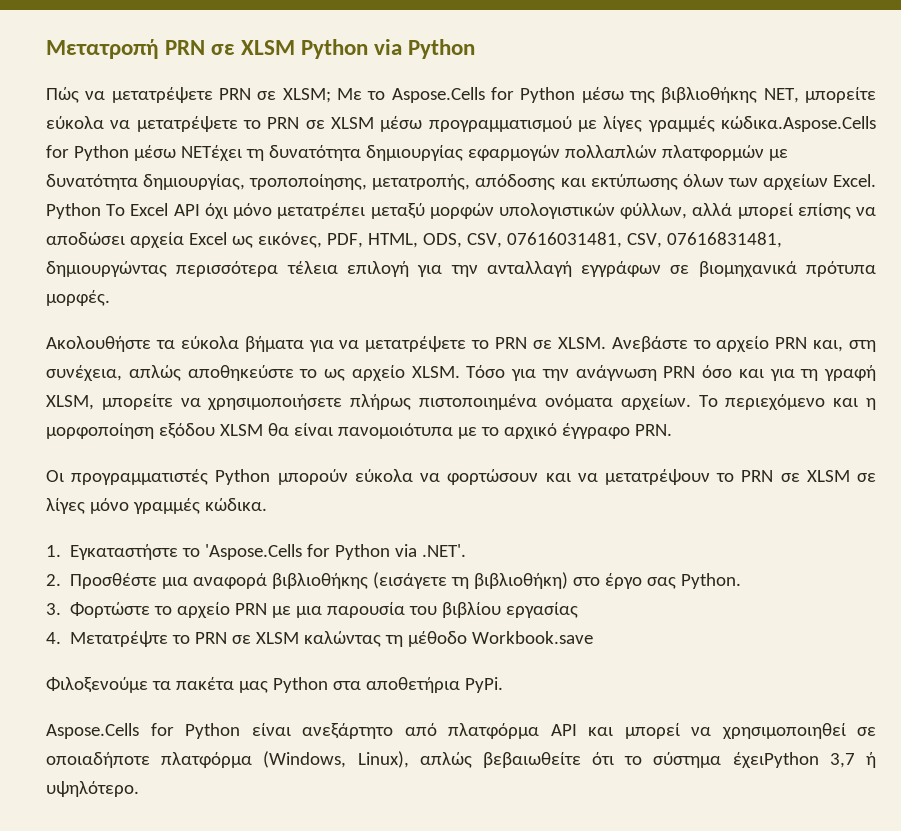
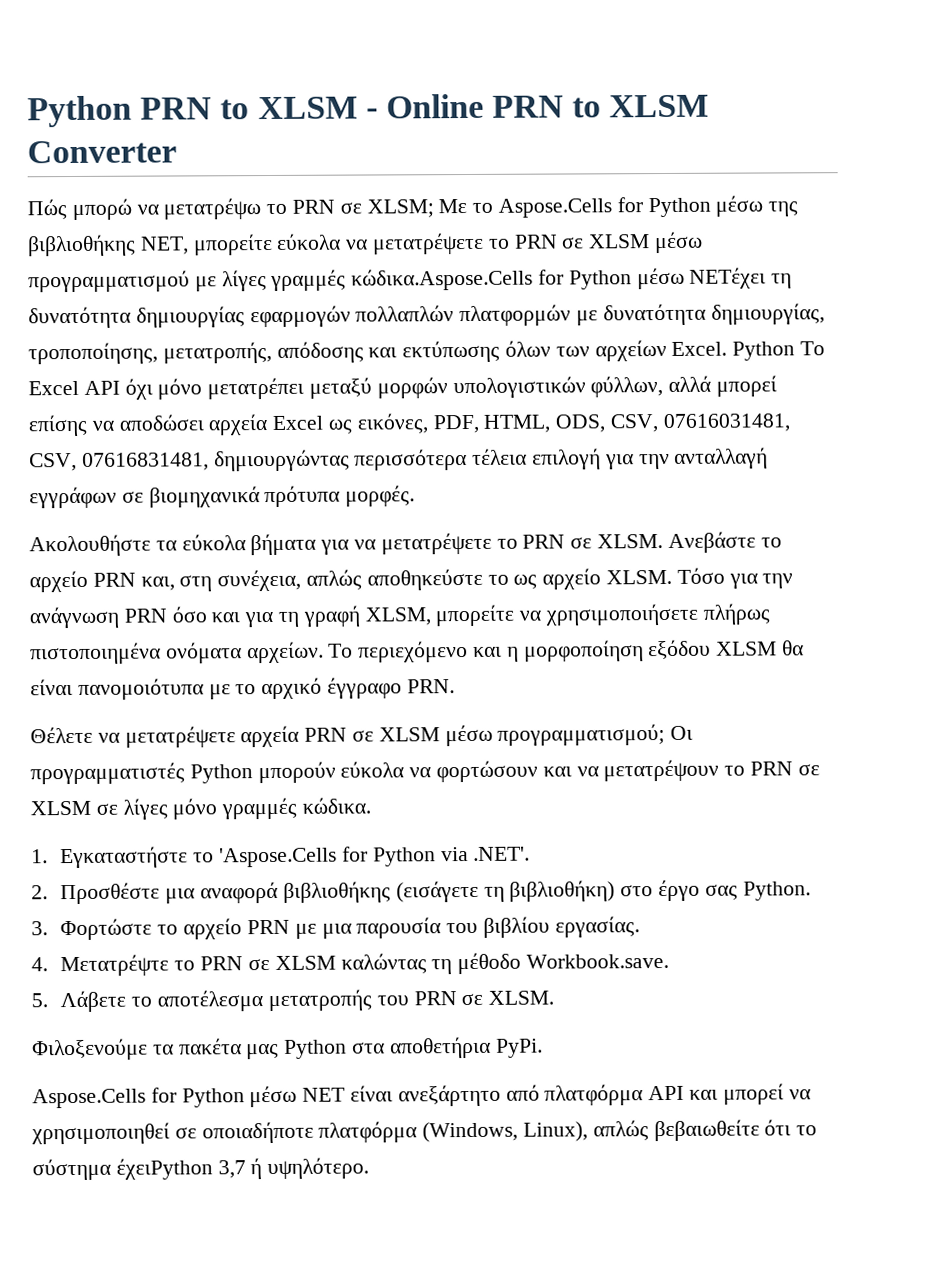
[46,39,476,59] [46,87,213,103] Μετατροπή PRN σε XLSM Python via Python // Πώς να μετατρέψετε -> [27,93,710,128] [27,140,177,164] [27,198,288,221] Python PRN to XLSM - Online PRN to XLSM Converter // Πώς μπορώ να μετατρέψω το
(672, 430) none -> [30,724,666,748] Θέλετε να μετατρέψετε αρχεία PRN σε XLSM μέσω προγραμματισμού;
[506,602,579,618] εργασίας -> [554,916,640,938] εργασίας.
[472,631,594,644] Workbook.save -> [525,953,669,969] [31,989,555,1013] Workbook.save. // 5. Λάβετε το αποτέλεσμα μετατροπής του PRN σε XLSM.
(240, 731) none -> [249,1085,346,1108] μέσω NET

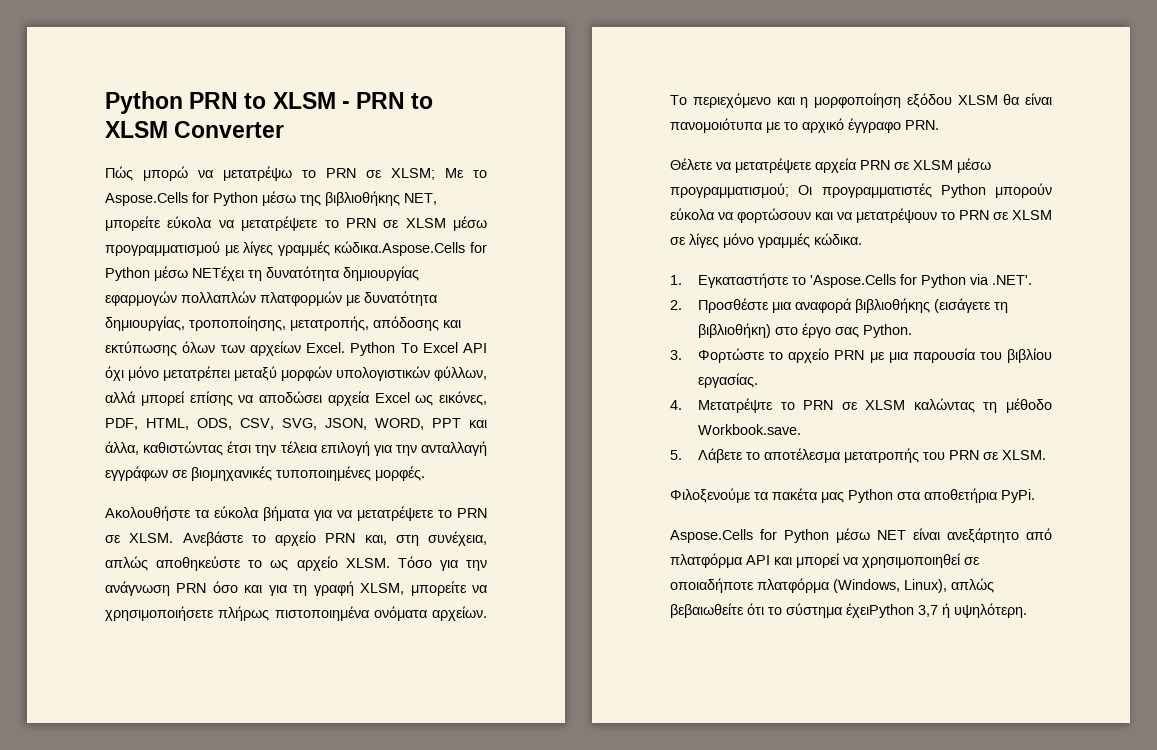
[385,93,484,119] Online -> (350, 105) none
[662,413,790,433] [29,449,468,472] 07616031481, CSV, 07616831481, δημιουργώντας περισσότερα -> [282,418,487,430] [105,441,277,456] SVG, JSON, WORD, PPT και άλλα, καθιστώντας έτσι την
[148,485,341,508] βιομηχανικά πρότυπα -> [191,466,371,481] βιομηχανικές τυποποιημένες
[267,1157,370,1180] υψηλότερο. -> [954,603,1027,618] υψηλότερη.

